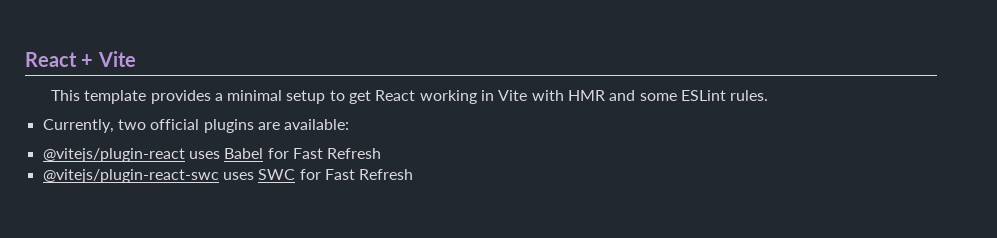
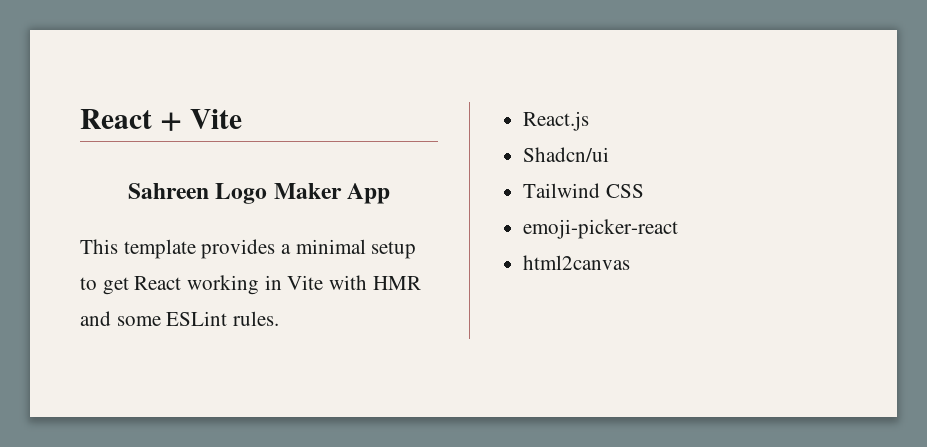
(136, 59) none -> [127,183,391,204] // Sahreen Logo Maker App
[42,119,350,133] [42,148,382,162] [42,169,414,183] Currently, two official plugins are available: // @vitejs/plugin-react uses Babel for Fast Refresh // @vitejs/plugin-react-swc uses SWC for Fast Refresh -> [523,111,590,131] [523,147,610,162] [523,183,644,198] [523,219,679,239] [523,255,631,270] React.js // Shadcn/ui // Tailwind CSS // emoji-picker-react // html2canvas

